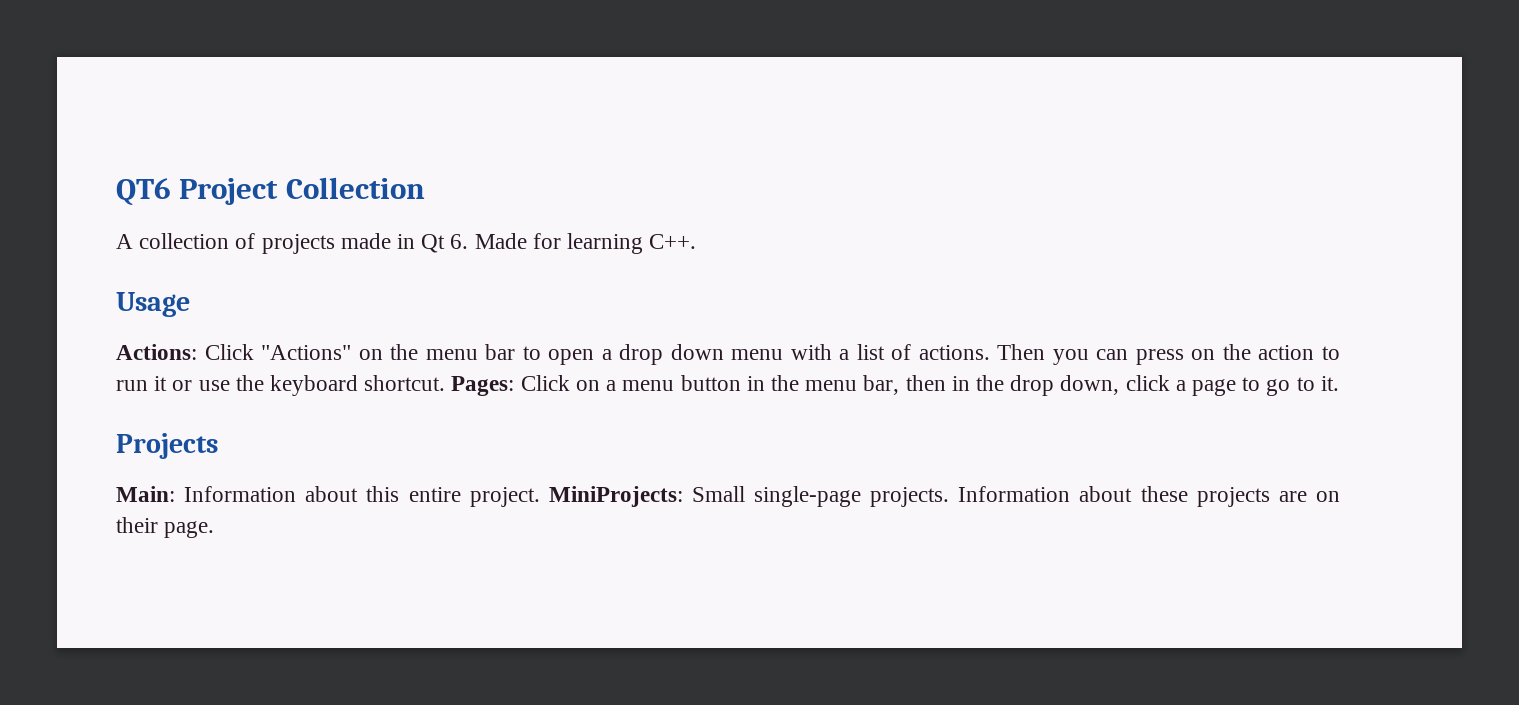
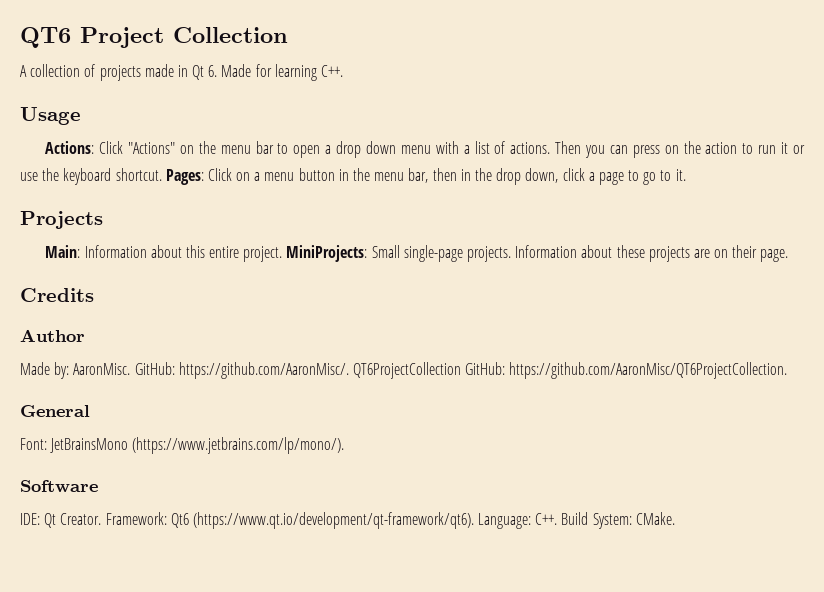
(215, 529) none -> [20,288,94,302] [20,329,85,342] [20,362,788,379] [20,405,90,417] [20,437,345,454] [20,480,98,492] [20,512,675,529] // Credits // Author // Made by: AaronMisc. GitHub: https://github.com/AaronMisc/. QT6ProjectCollection GitHub: https://github.com/AaronMisc/QT6ProjectCollection. // General // Font: JetBrainsMono (https://www.jetbrains.com/lp/mono/). // Software // IDE: Qt Creator. Framework: Qt6 (https://www.qt.io/development/qt-framework/qt6). Language: C++. Build System: CMake.

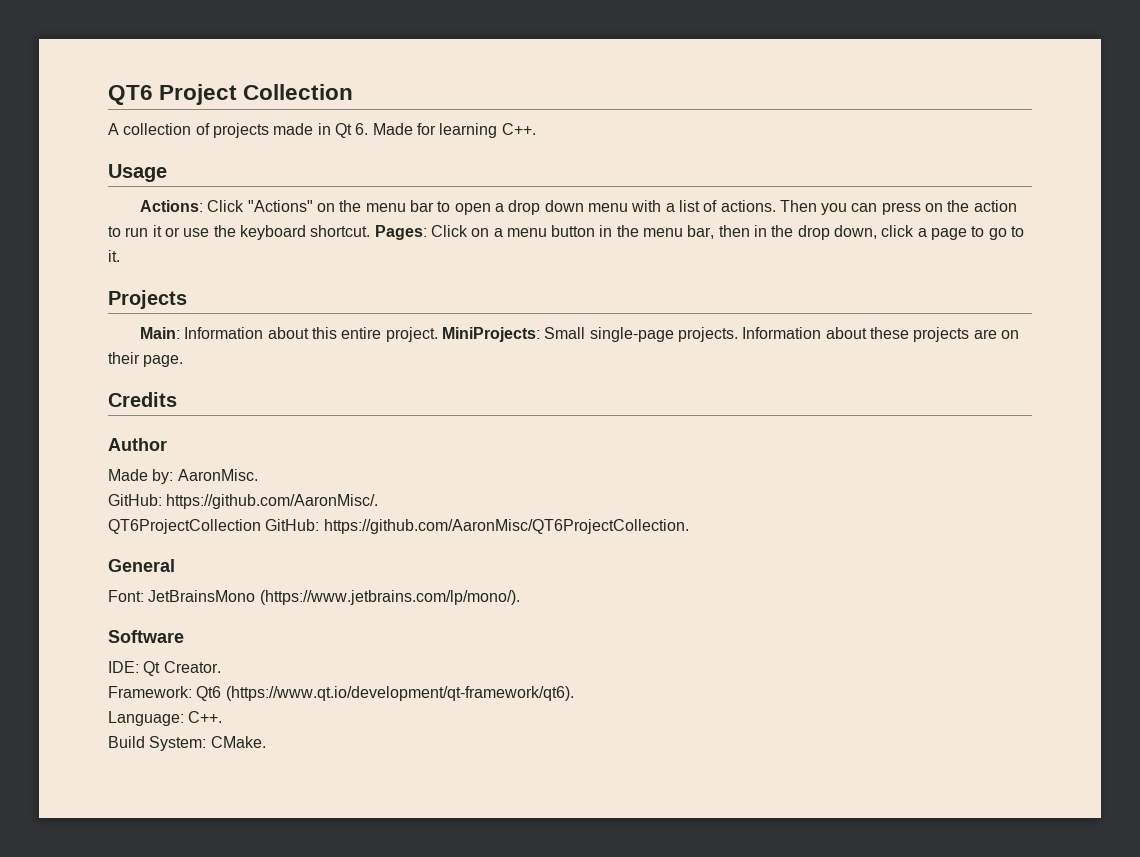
(131, 369) none -> (258, 475) //
(349, 370) none -> (379, 501) //
(102, 519) none -> (221, 667) //
(474, 520) none -> (574, 693) //
(558, 519) none -> (223, 717) //

